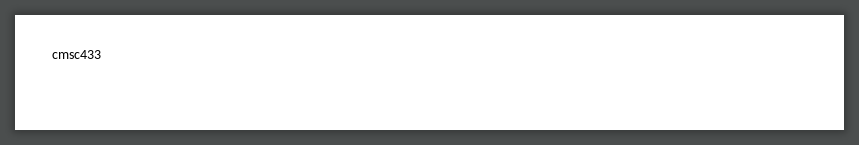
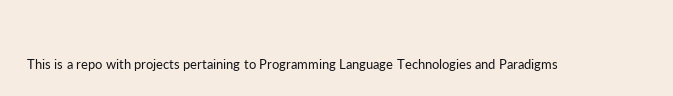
[52,50,101,59] cmsc433 -> [27,59,558,71] This is a repo with projects pertaining to Programming Language Technologies and Paradigms

